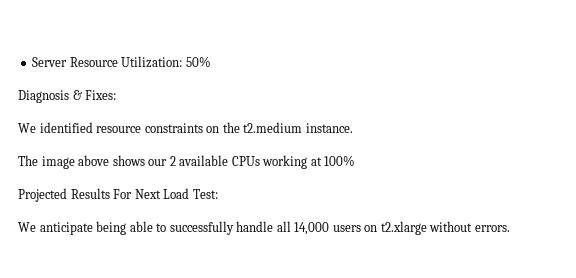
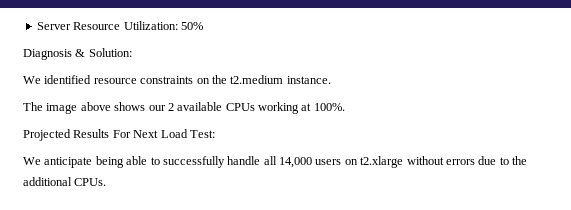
[85,90,117,100] Fixes: -> [88,48,132,57] Solution:
[324,155,356,166] 100% -> [313,103,345,111] 100%.
[474,225,510,232] errors. -> [445,156,527,165] [23,177,107,186] errors due to the additional CPUs.

